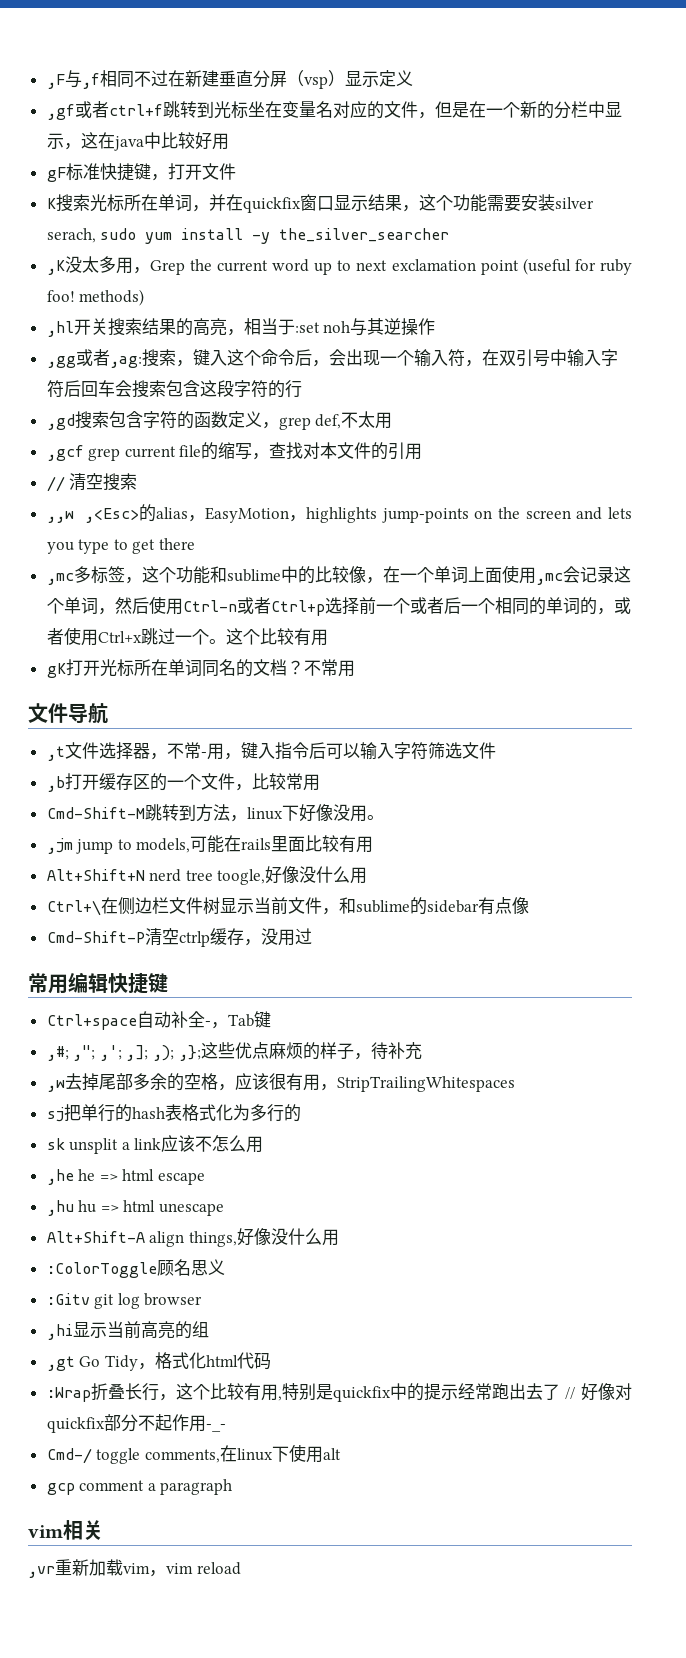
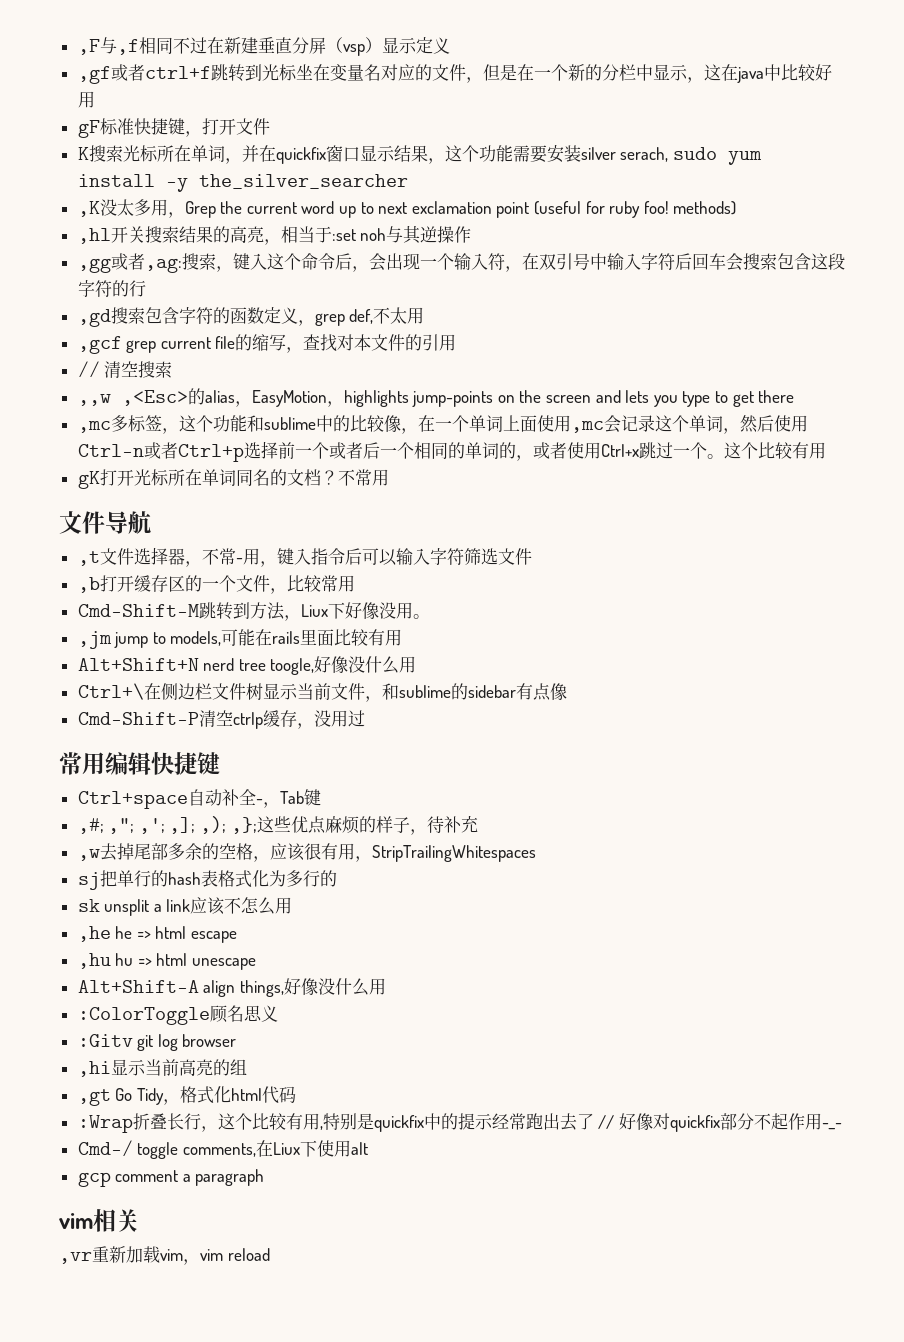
[246,807,283,820] linux -> [300,604,328,617] Liux
[236,1448,273,1461] linux -> [272,1142,300,1155] Liux

